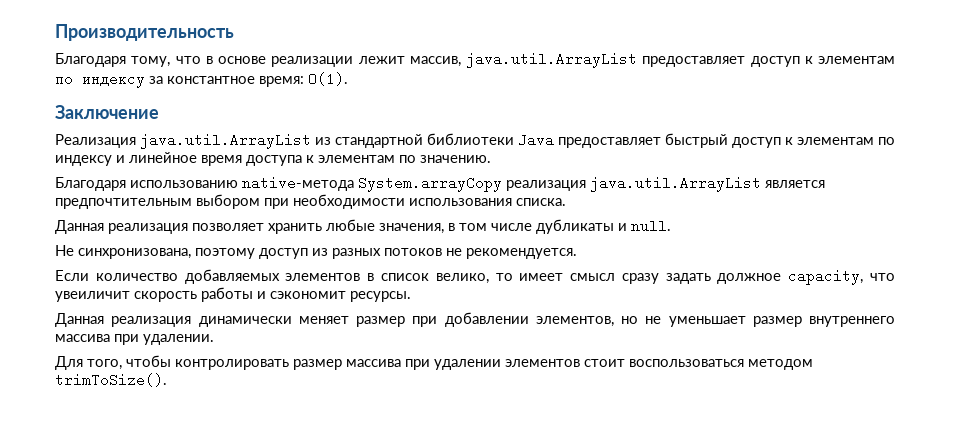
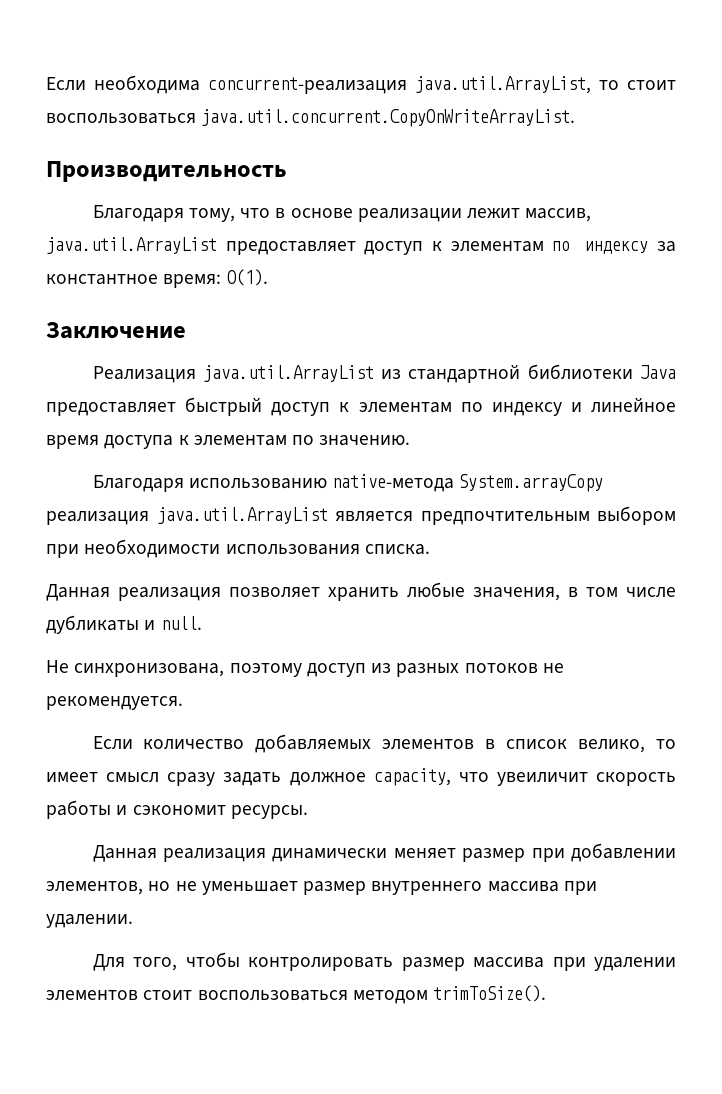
(55, 32) none -> [46,75,676,94] [46,109,576,127] Если необходима concurrent-реализация java.util.ArrayList, то стоит воспользоваться java.util.concurrent.CopyOnWriteArrayList. //

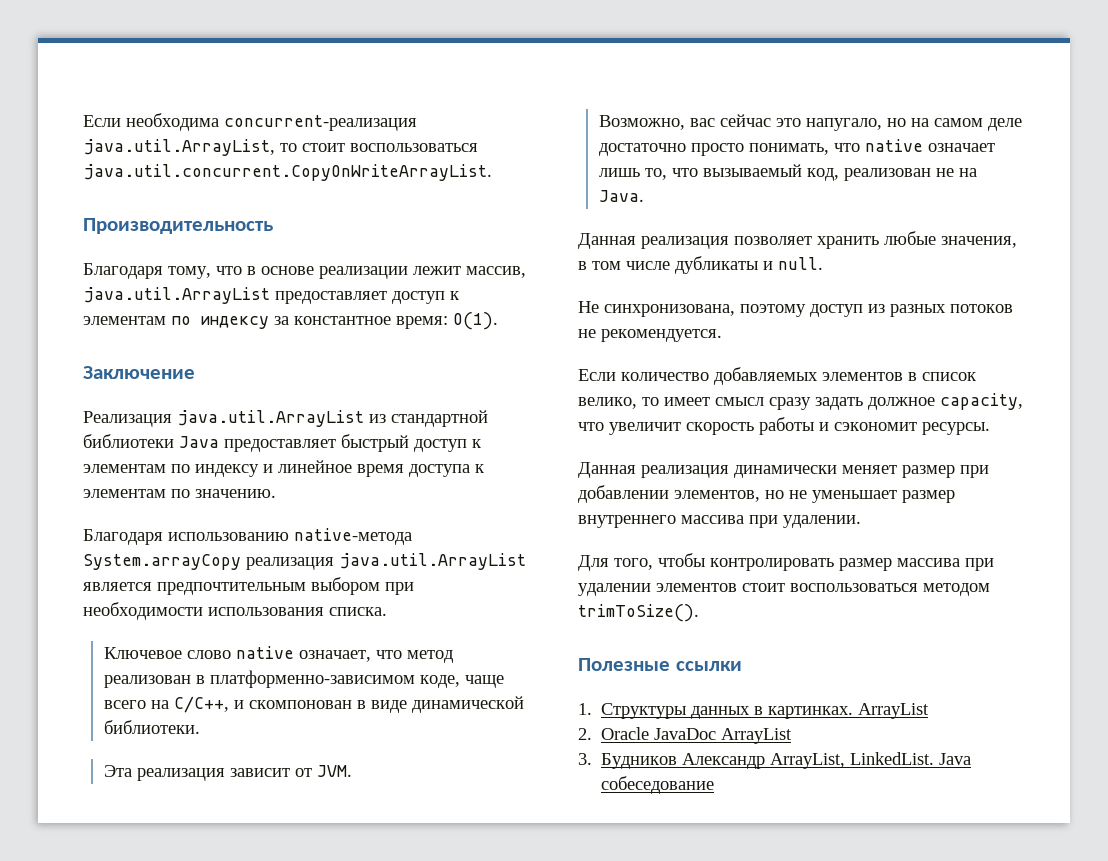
(430, 549) none -> [103,646,453,663] [103,670,504,688] [103,696,524,713] [103,720,200,734] [103,765,352,781] [598,114,1022,131] [598,139,995,156] [598,164,977,181] [598,190,644,202] // Ключевое слово native означает, что метод реализован в платформенно-зависимом коде, чаще всего на C/C++, и скомпонован в виде динамической библиотеки. // Эта реализация зависит от JVM. // Возможно, вас сейчас это напугало, но на самом деле достаточно просто понимать, что native означает лишь то, что вызываемый код, реализован не на Java.
[496,772,588,786] увеиличит -> [609,422,681,435] увеличит
(547, 993) none -> [578,658,742,671] [578,703,930,719] [578,727,793,744] [578,752,972,769] [601,776,715,794] // Полезные ссылки // 1. Структуры данных в картинках. ArrayList // 2. Oracle JavaDoc ArrayList // 3. Будников Александр ArrayList, LinkedList. Java собеседование

